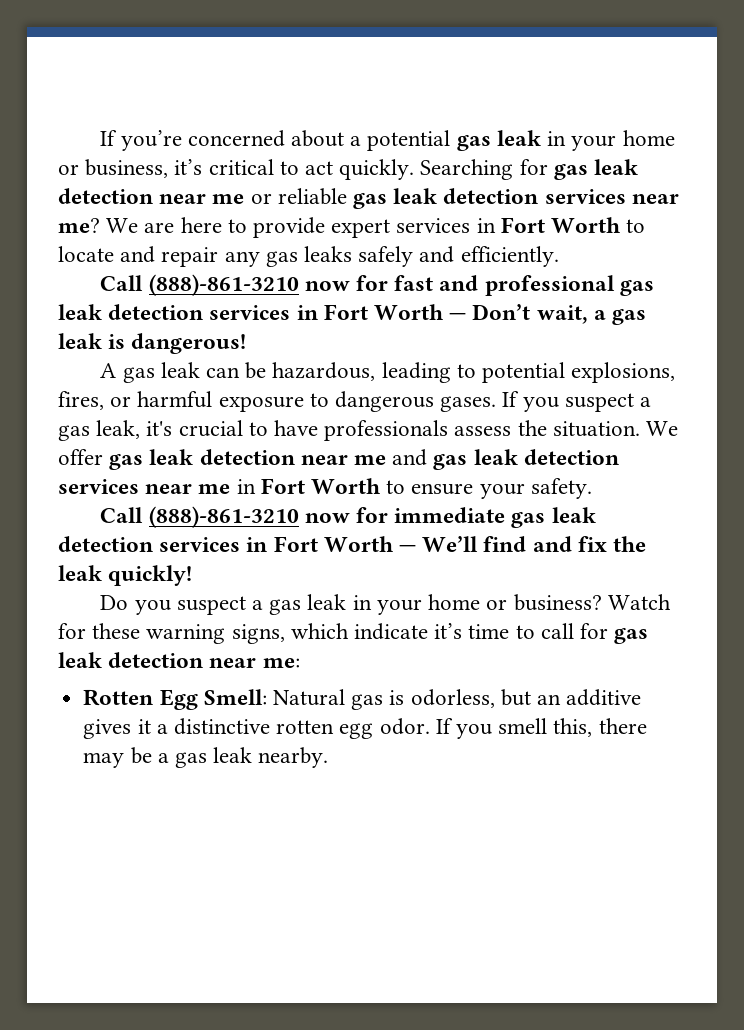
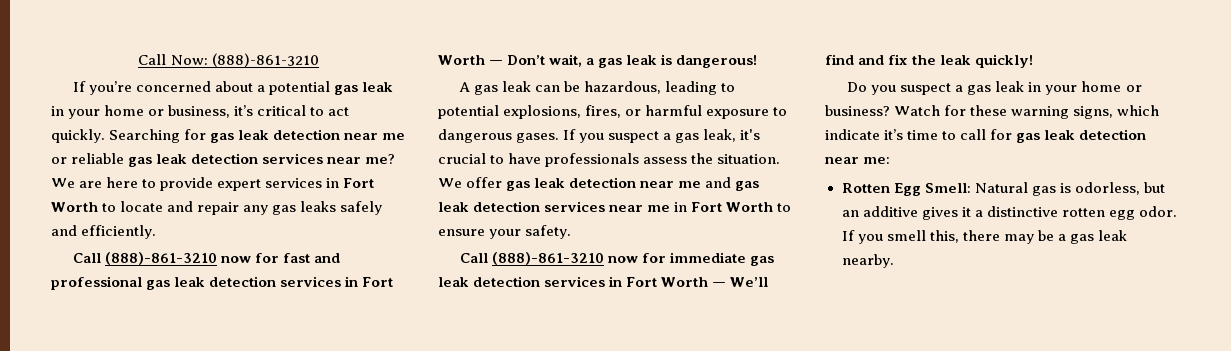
(100, 138) none -> [138,53,319,67] Call Now: (888)-861-3210 //

